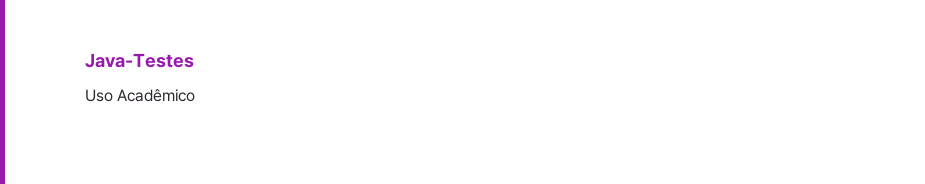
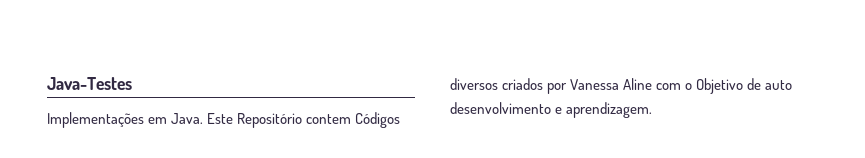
[85,89,196,102] Uso Acadêmico -> [47,112,401,128] [450,78,793,94] [450,102,653,118] Implementações em Java. Este Repositório contem Códigos diversos criados por Vanessa Aline com o Objetivo de auto desenvolvimento e aprendizagem.

